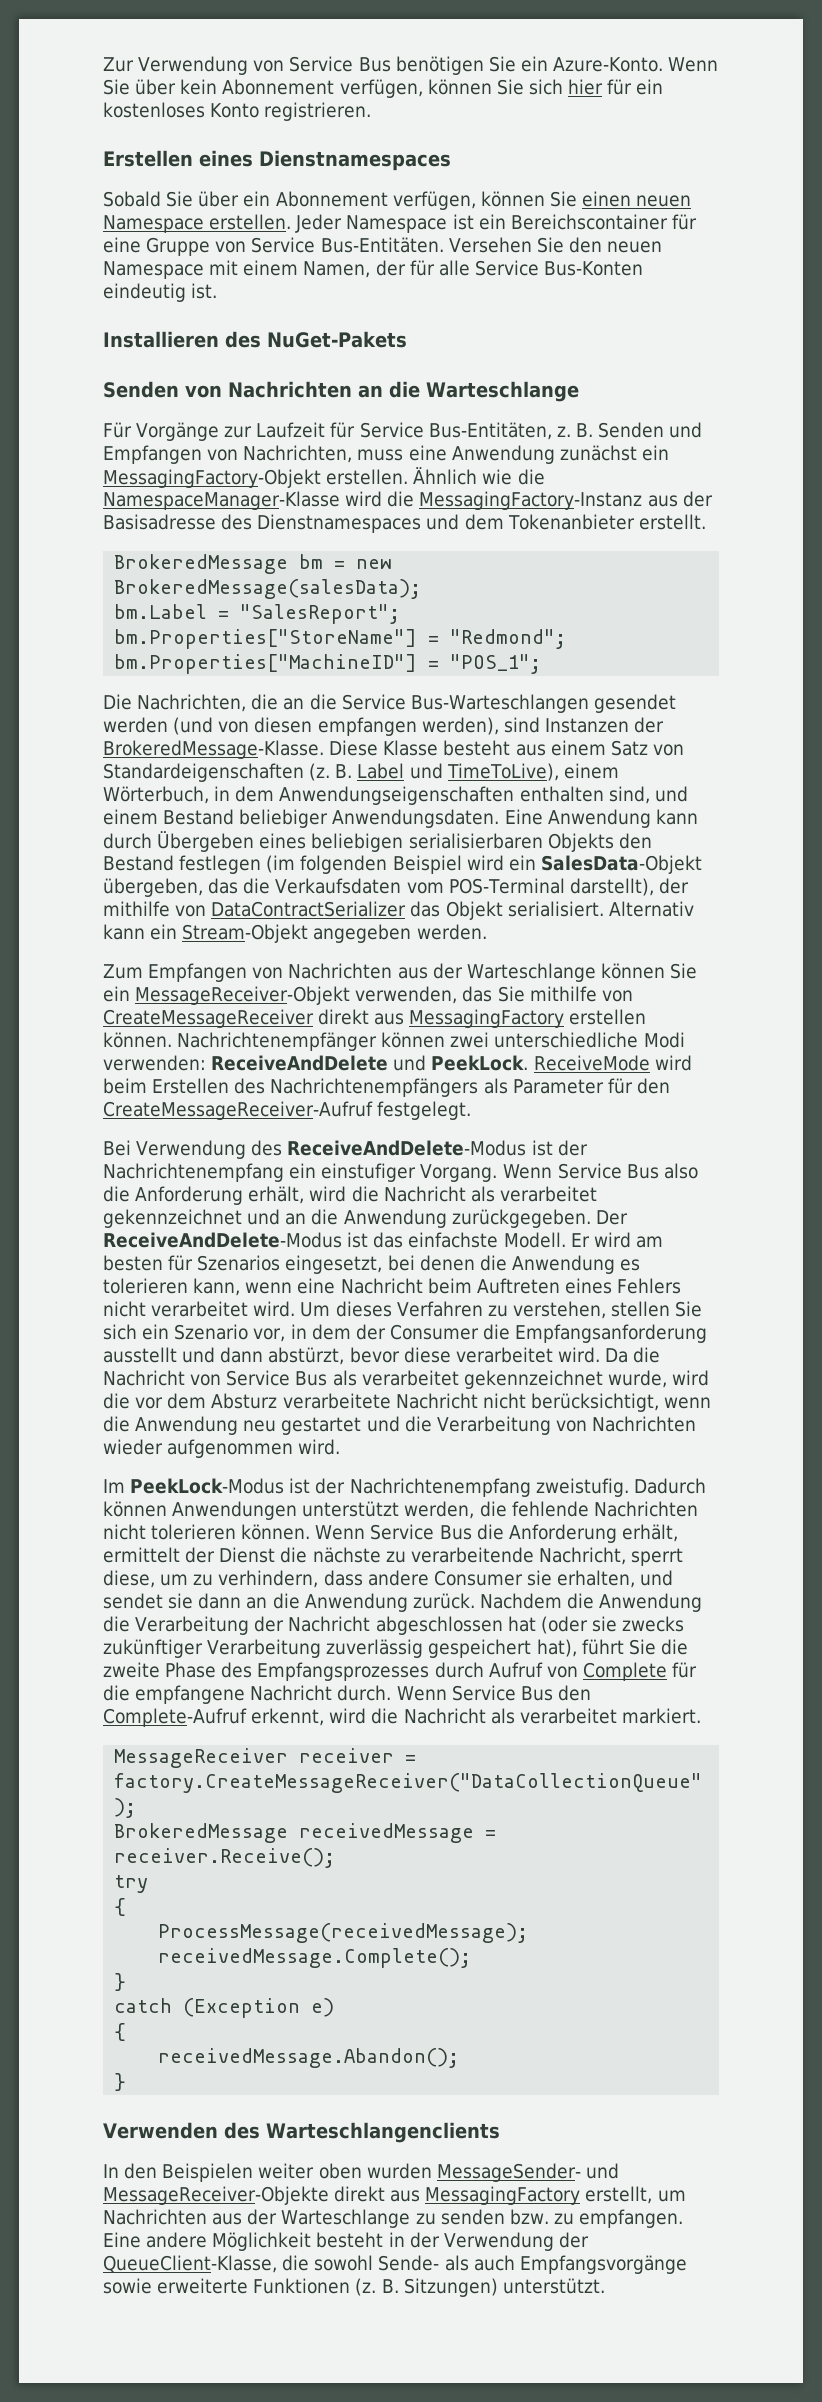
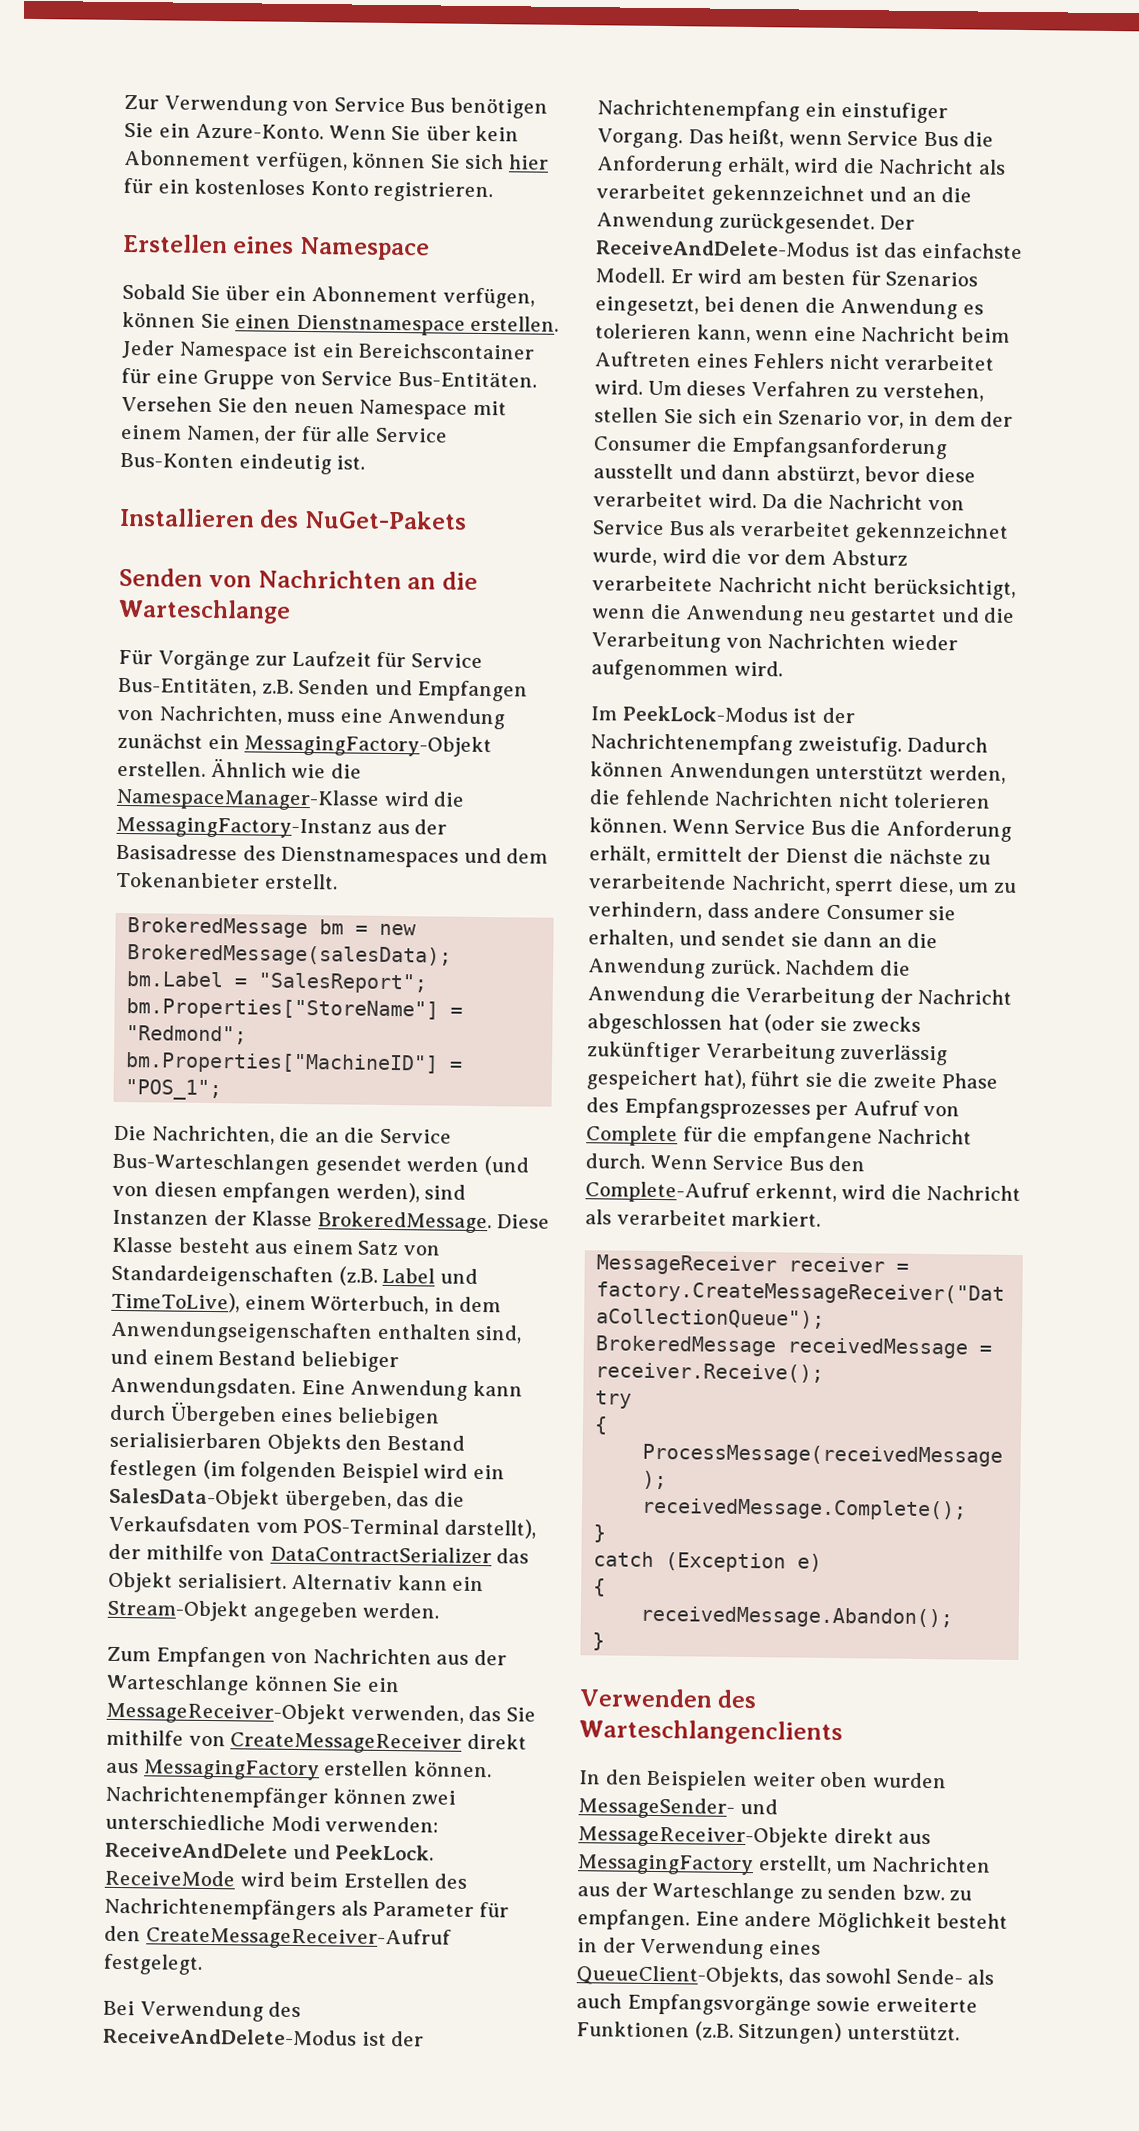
[259,150,451,171] Dienstnamespaces -> [298,236,430,261] Namespace
[636,195,692,207] [103,215,204,233] neuen Namespace -> [295,314,466,336] Dienstnamespace
[556,423,594,437] z. B. -> [261,679,294,694] z.B.
[103,740,324,759] BrokeredMessage-Klasse. -> [251,1210,492,1234] Klasse BrokeredMessage.
[309,763,353,781] (z. B. -> [338,1266,378,1286] (z.B.
[502,1163,698,1179] Wenn Service Bus also -> [687,128,959,148] Das heißt, wenn Service Bus
[451,1209,591,1228] zurückgegeben. -> [718,212,875,235] zurückgesendet.
[628,1639,656,1655] Sie -> [804,1072,833,1087] sie
[434,1662,484,1678] durch -> [815,1104,849,1121] per
[558,2232,589,2248] [103,2255,310,2273] der QueueClient-Klasse, die -> [768,1940,821,1955] [576,1965,821,1988] eines QueueClient-Objekts, das
[355,2278,399,2296] (z. B. -> [694,2021,734,2041] (z.B.

